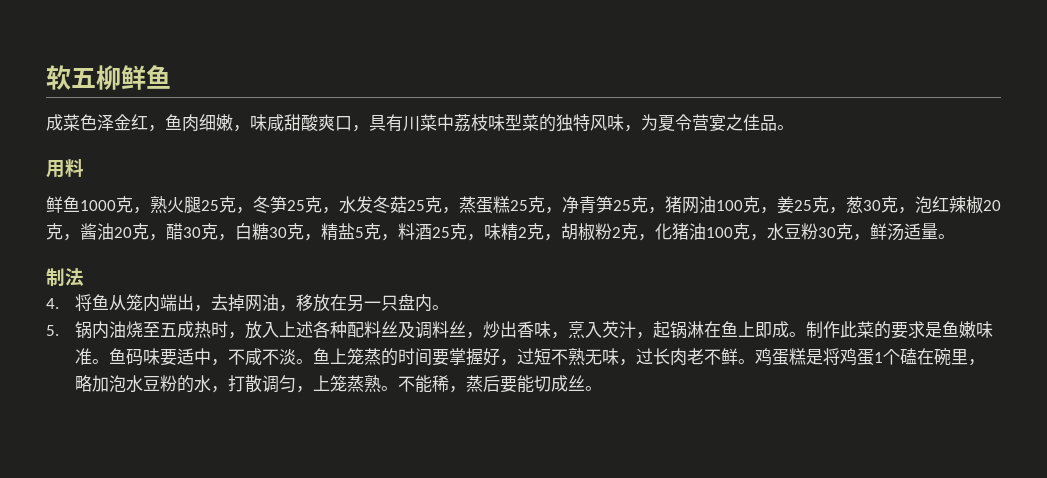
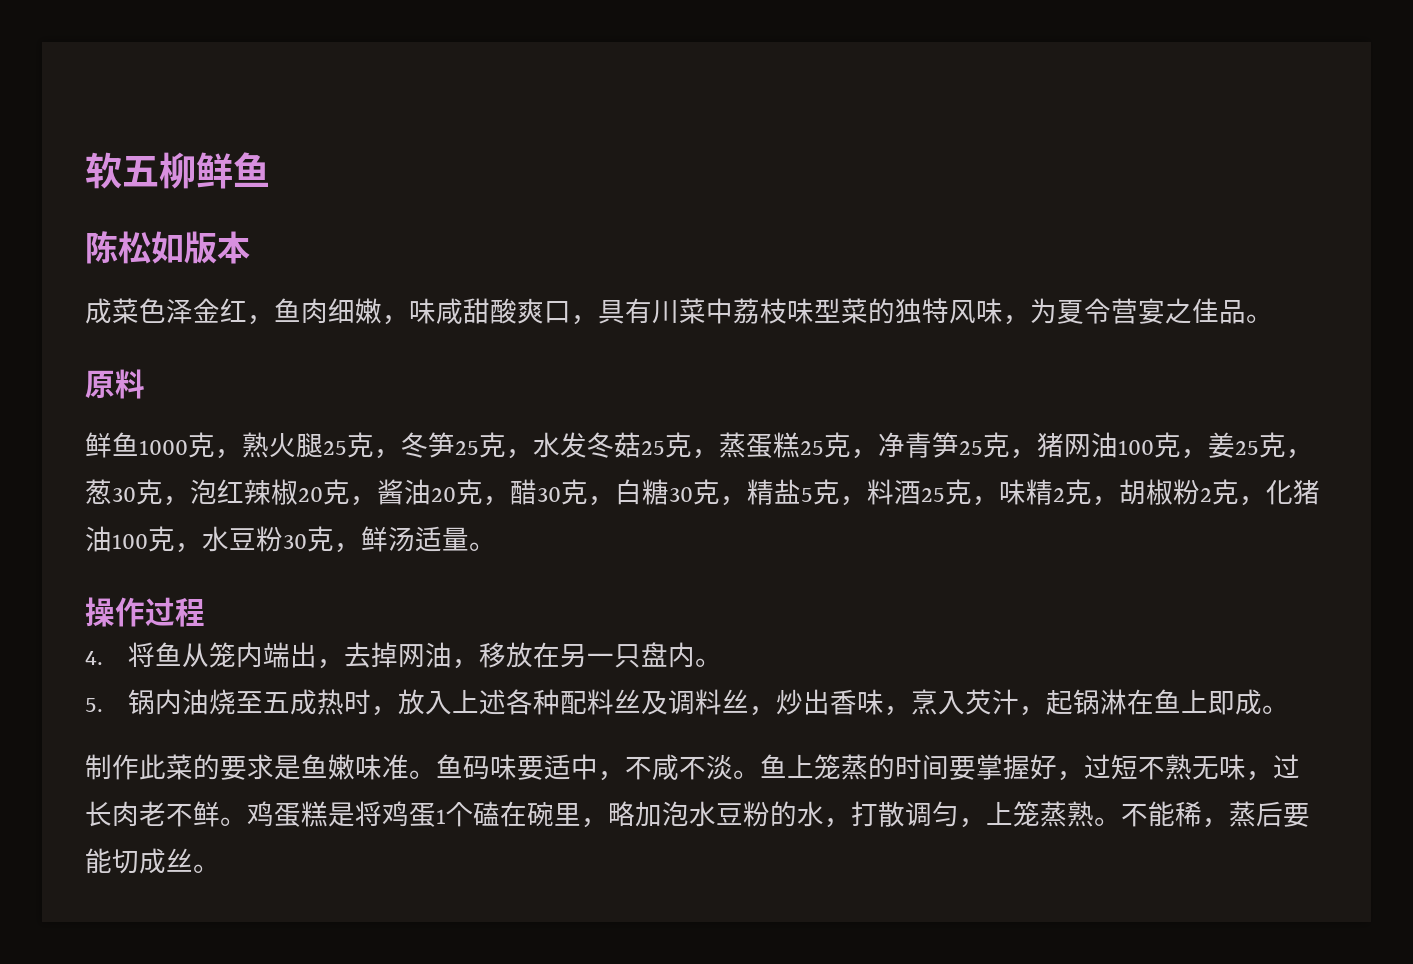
(171, 77) none -> [85,231,250,264] // 陈松如版本
[46,160,65,178] 用 -> [85,370,115,399] 原
[46,268,84,286] 制法 -> [85,597,205,627] 操作过程
(806, 334) none -> (1290, 709) //

